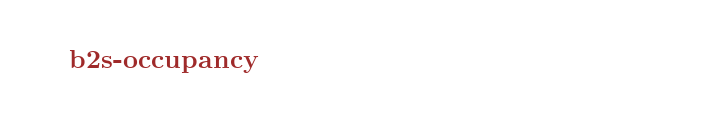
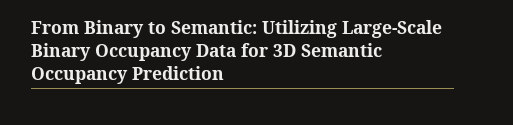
[69,50,259,73] b2s-occupancy -> [31,20,442,38] [31,43,382,61] [31,66,224,84] From Binary to Semantic: Utilizing Large-Scale Binary Occupancy Data for 3D Semantic Occupancy Prediction

